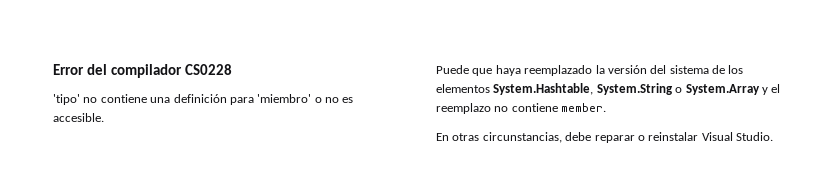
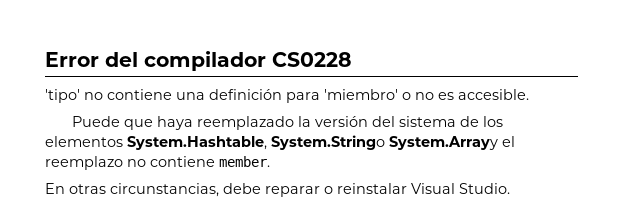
[596,83,768,95] System.String o System.Array y -> [271,135,498,150] System.Stringo System.Arrayy

